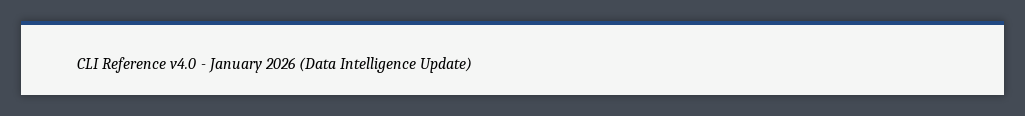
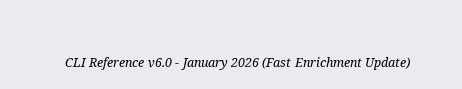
[170,58,197,69] v4.0 -> [147,58,172,68] v6.0
[299,57,417,73] (Data Intelligence -> [262,57,362,69] (Fast Enrichment

